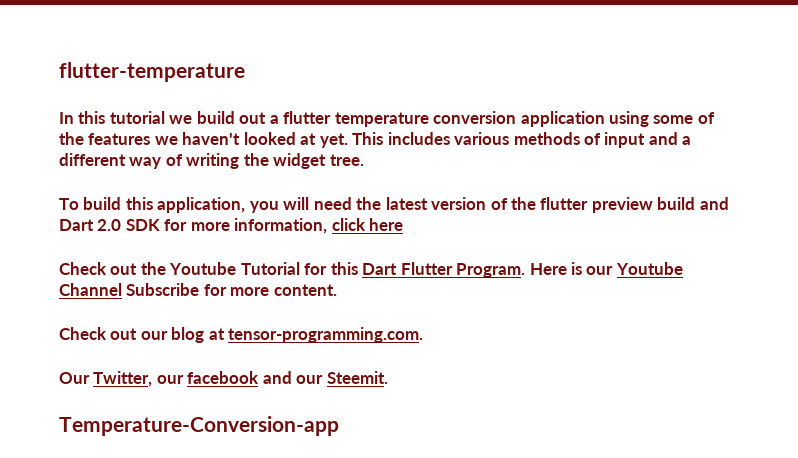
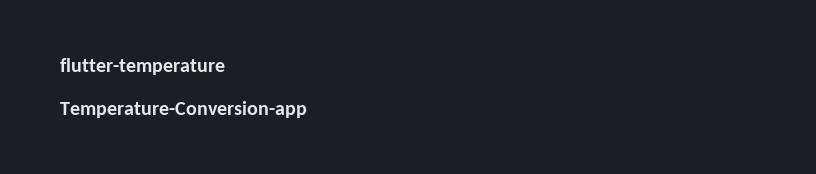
[59,111,715,127] [59,132,692,148] [59,153,364,169] [59,197,729,213] [59,218,404,234] [59,262,683,278] [59,283,337,296] [59,327,424,343] [59,371,388,387] // In this tutorial we build out a flutter temperature conversion application using some of the features we haven't looked at yet. This includes various methods of input and a different way of writing the widget tree. // To build this application, you will need the latest version of the flutter preview build and Dart 2.0 SDK for more information, click here // Check out the Youtube Tutorial for this Dart Flutter Program. Here is our Youtube Channel Subscribe for more content. // Check out our blog at tensor-programming.com. // Our Twitter, our facebook and our Steemit. -> (225, 66) none

